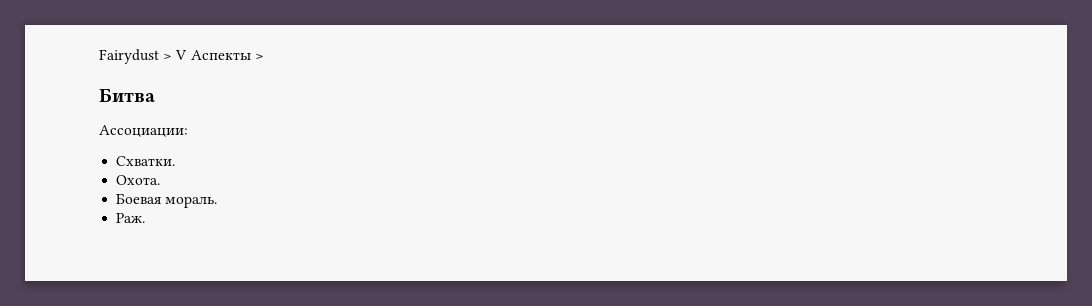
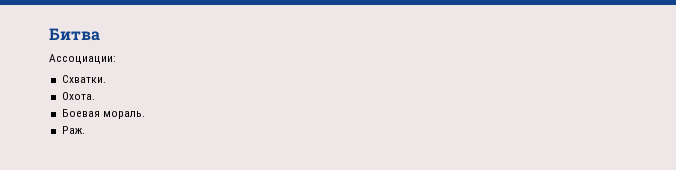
[99,49,264,64] Fairydust > V Аспекты > // -> (49, 34) none

